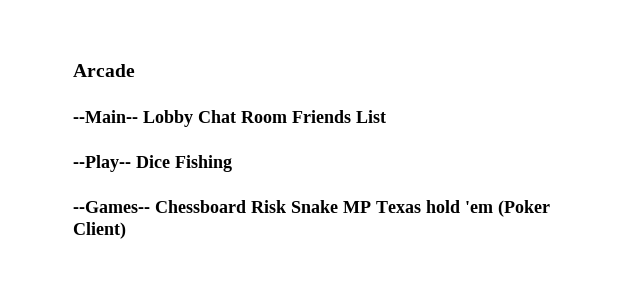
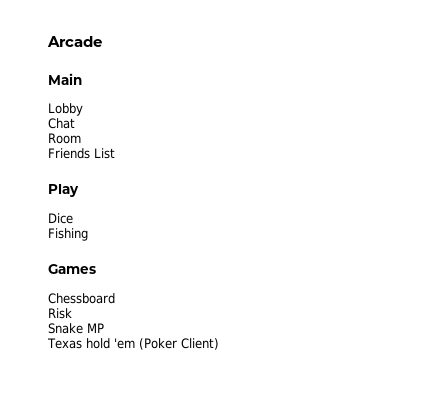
[73,110,138,123] --Main-- -> [48,73,82,85] Main //
(193, 118) none -> (83, 109) //
(236, 116) none -> (75, 123) //
(287, 117) none -> (81, 138) //
[73,155,131,172] --Play-- -> [48,184,79,197] Play //
(170, 161) none -> (73, 218) //
[73,201,150,213] --Games-- -> [48,264,96,274] Games //
(246, 206) none -> (115, 298) //
(286, 206) none -> (72, 313) //
(371, 207) none -> (104, 328) //

